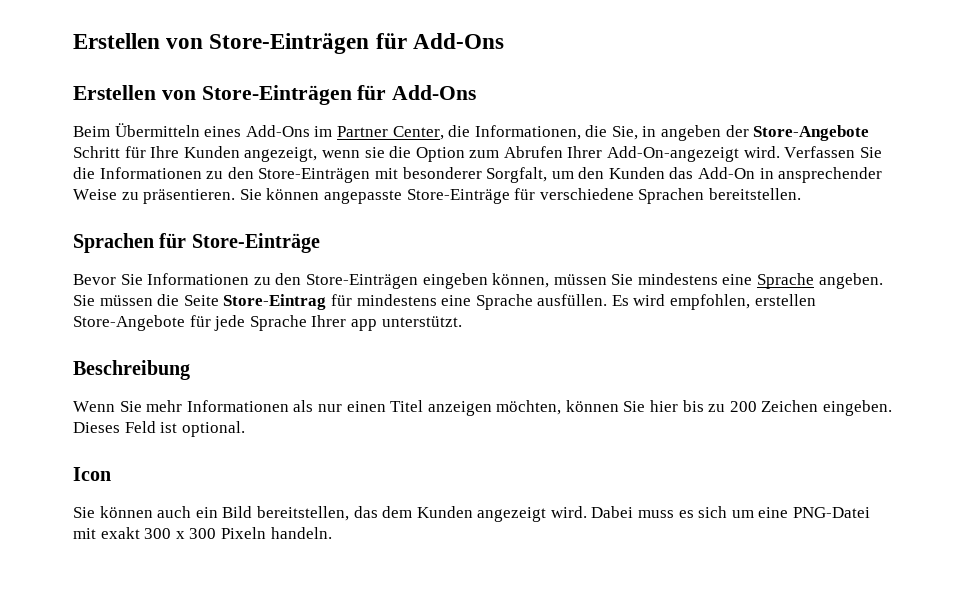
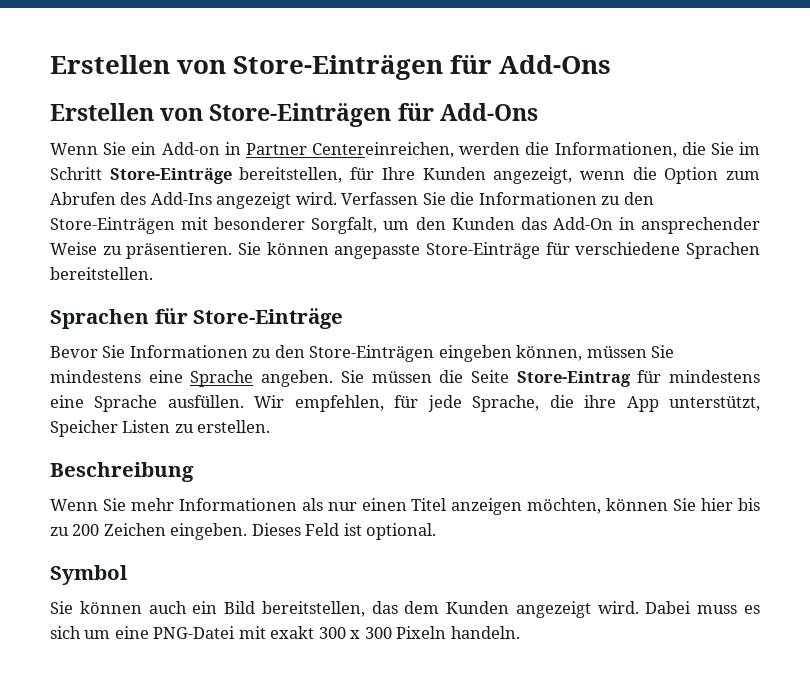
[73,123,870,141] [73,146,120,158] Beim Übermitteln eines Add-Ons im Partner Center, die Informationen, die Sie, in angeben der Store-Angebote Schritt -> [50,142,760,158] [50,167,343,184] Wenn Sie ein Add-on in Partner Centereinreichen, werden die Informationen, die Sie im Schritt Store-Einträge bereitstellen,
[364,147,385,158] sie -> (625, 175) none
[567,146,740,162] Ihrer Add-On-angezeigt -> [120,192,292,209] des Add-Ins angezeigt
[611,294,816,310] [73,315,462,331] Es wird empfohlen, erstellen Store-Angebote für jede Sprache Ihrer app unterstützt. -> [254,395,761,412] [50,420,271,437] Wir empfehlen, für jede Sprache, die ihre App unterstützt, Speicher Listen zu erstellen.
[73,467,111,481] Icon -> [50,565,127,585] Symbol

